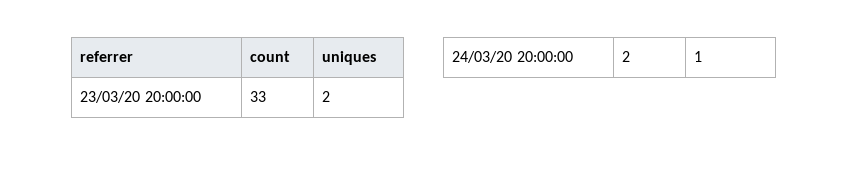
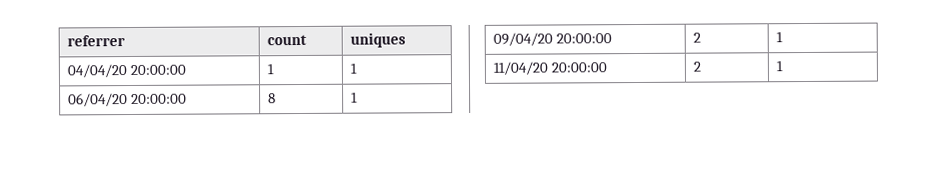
[80,91,201,103] [250,91,267,102] [322,91,331,102] [452,51,573,63] [622,51,631,62] [694,51,703,62] 23/03/20 20:00:00 | 33 | 2 // 24/03/20 20:00:00 | 2 | 1 -> [67,64,187,78] [267,64,275,75] [350,63,358,74] [68,93,188,107] [268,93,277,104] [351,92,359,103] [493,32,613,46] [693,32,702,43] [776,32,784,43] [493,61,608,75] [693,61,702,72] [776,61,784,72] 04/04/20 20:00:00 | 1 | 1 // 06/04/20 20:00:00 | 8 | 1 // 09/04/20 20:00:00 | 2 | 1 // 11/04/20 20:00:00 | 2 | 1

